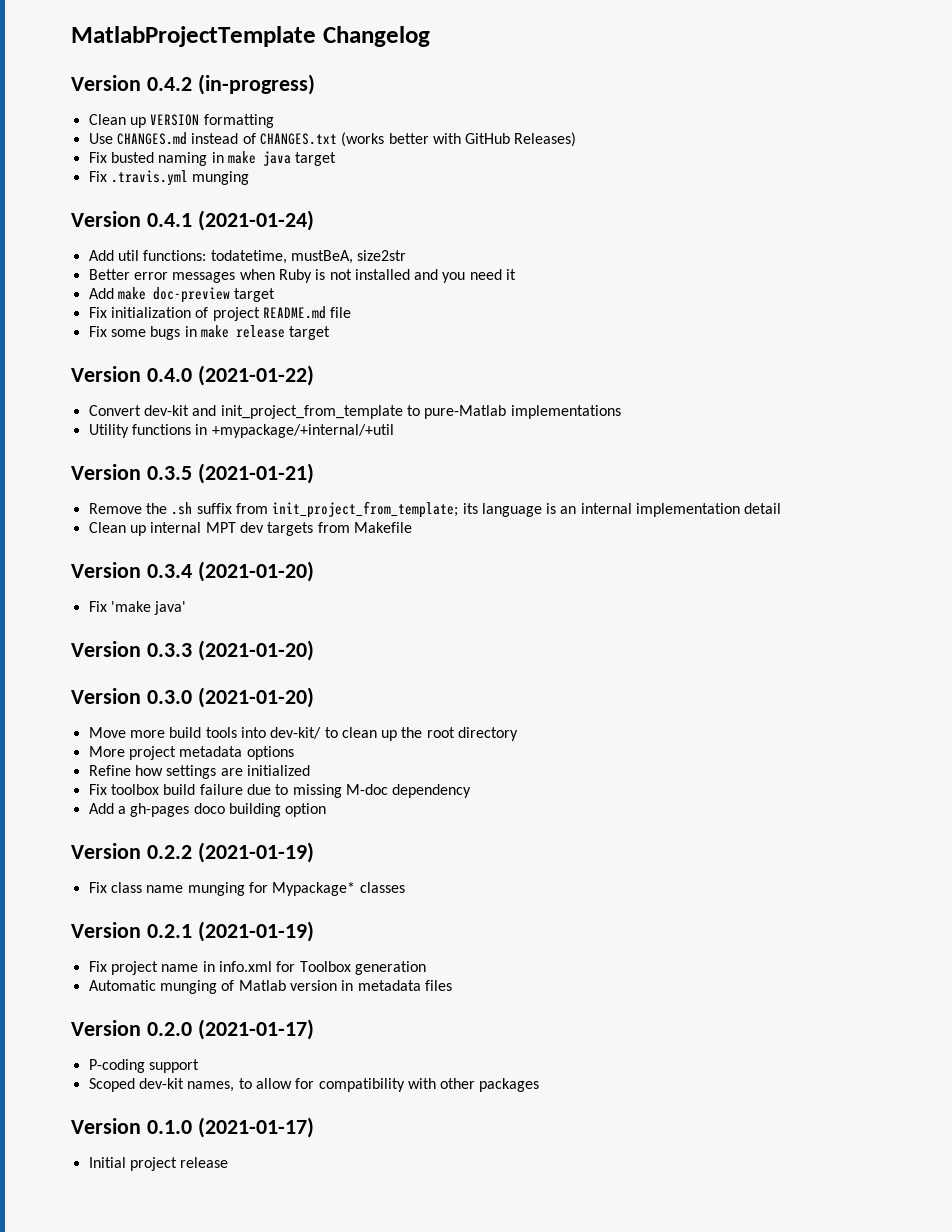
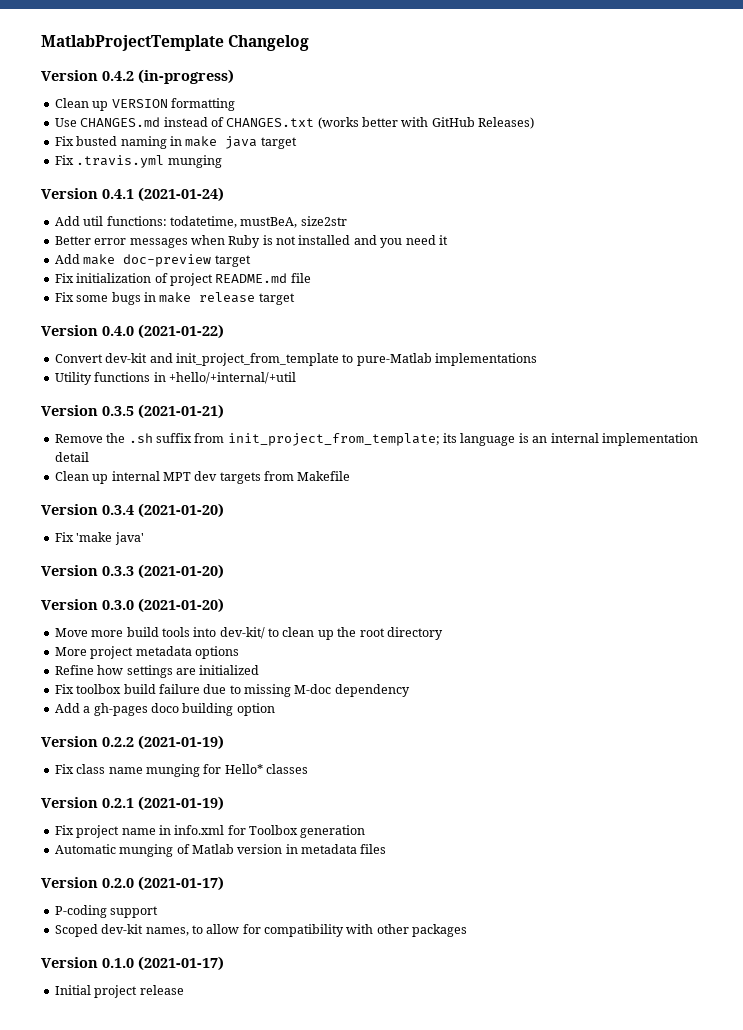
[211,424,394,438] +mypackage/+internal/+util -> [168,372,296,384] +hello/+internal/+util
[272,882,356,896] Mypackage* -> [224,764,263,774] Hello*

